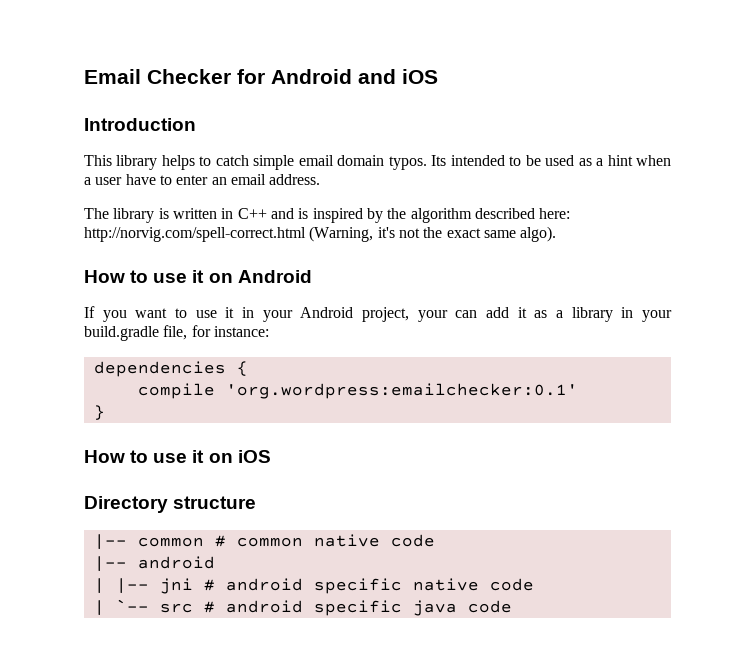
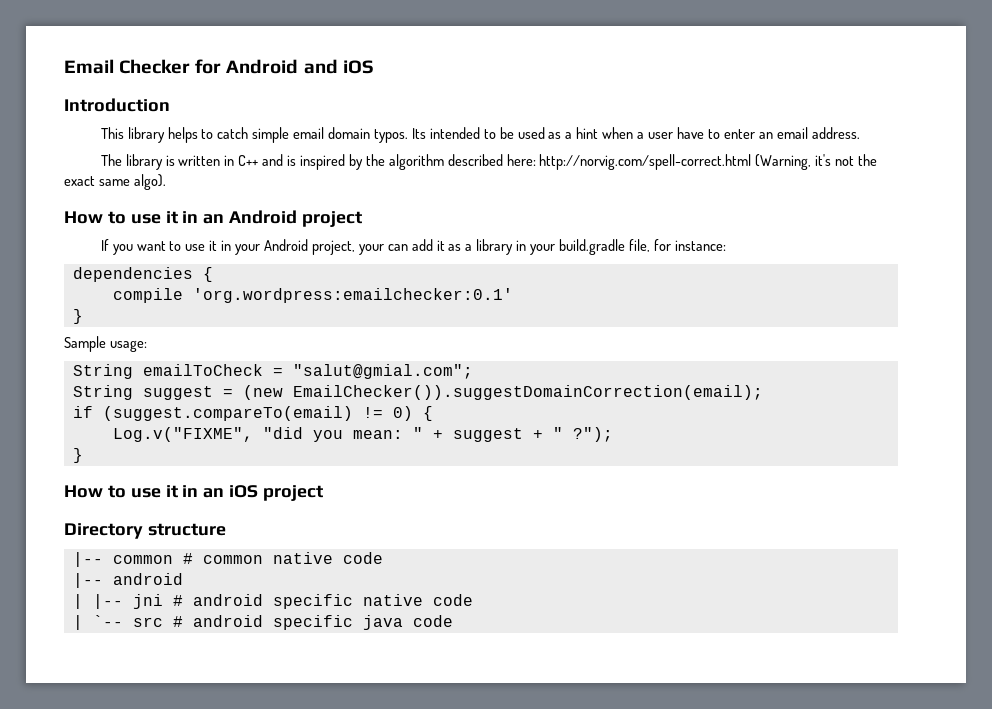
[208,270,312,283] on Android -> [182,210,363,227] in an Android project
[84,450,271,463] // How to use it on iOS -> [64,336,147,352] [72,364,473,379] [72,385,763,400] [72,406,433,421] [112,427,613,442] [72,448,83,463] [64,485,324,501] // Sample usage: // String emailToCheck = "salut@gmial.com"; // String suggest = (new EmailChecker()).suggestDomainCorrection(email); // if (suggest.compareTo(email) != 0) { // Log.v("FIXME", "did you mean: " + suggest + " ?"); // } // How to use it in an iOS project

